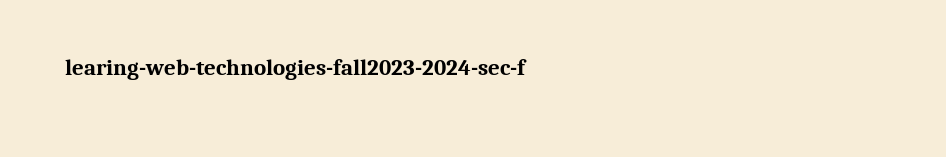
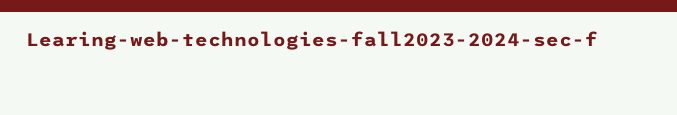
[65,59,527,80] learing-web-technologies-fall2023-2024-sec-f -> [26,31,598,50] Learing-web-technologies-fall2023-2024-sec-f

